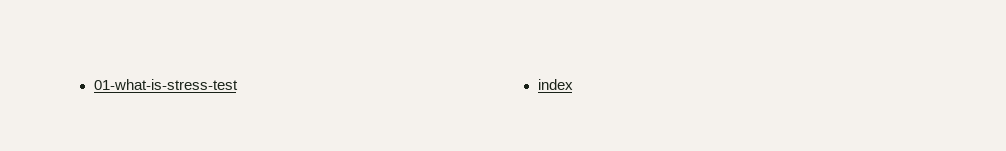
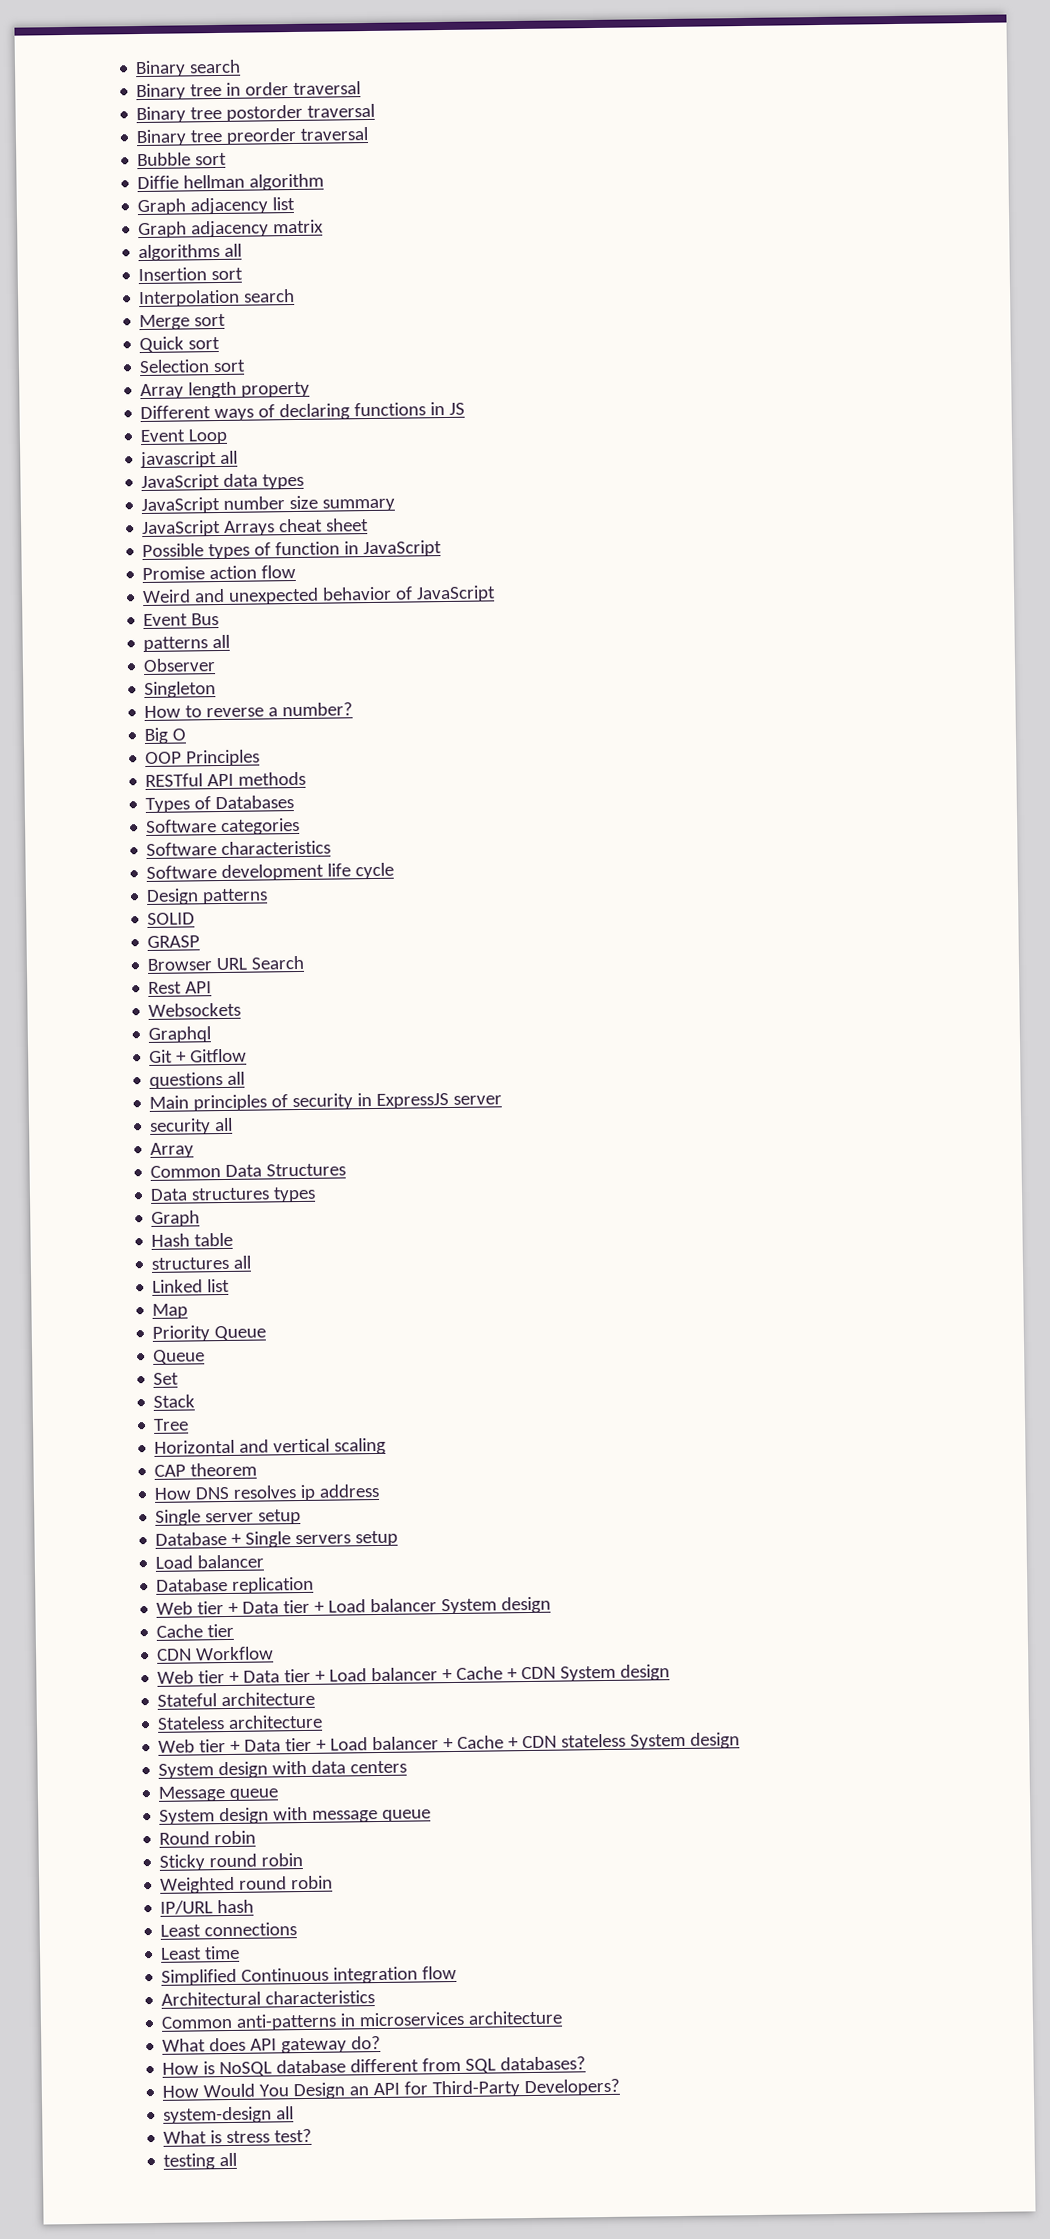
[93,79,238,90] [537,79,573,90] 01-what-is-stress-test // index -> [135,59,242,78] [136,81,362,101] [136,103,376,124] [136,126,369,147] [137,152,228,167] [137,173,325,191] [137,196,296,216] [138,219,325,239] [138,243,243,262] [138,267,244,282] [138,288,296,308] [139,313,227,331] [139,336,221,354] [139,359,247,374] [140,381,311,400] [140,401,466,422] [140,428,229,445] [140,450,239,469] [141,473,305,492] [141,495,396,515] [142,518,370,538] [142,540,443,560] [142,564,297,581] [142,585,497,605] [143,613,220,627] [143,634,231,653] [143,658,217,673] [144,681,217,699] [144,702,354,719] [144,727,187,745] [145,749,261,767] [145,771,307,788] [145,795,295,814] [145,817,301,836] [146,840,332,856] [146,862,395,882] [146,888,269,905] [147,912,196,925] [147,935,201,948] [147,955,305,971] [148,981,213,994] [148,1002,242,1017] [148,1026,212,1043] [149,1048,248,1063] [149,1071,246,1089] [149,1092,503,1112] [149,1117,234,1135] [150,1142,195,1158] [150,1163,347,1178] [150,1186,317,1203] [151,1210,201,1227] [151,1232,234,1247] [151,1255,252,1270] [152,1278,231,1293] [152,1303,189,1319] [152,1325,267,1342] [153,1349,206,1365] [153,1372,180,1385] [153,1394,196,1408] [153,1418,190,1431] [154,1437,387,1455] [154,1462,258,1477] [154,1483,380,1502] [155,1509,302,1526] [155,1530,399,1548] [155,1554,265,1569] [156,1576,315,1594] [156,1596,552,1615] [156,1623,235,1638] [156,1646,275,1661] [157,1664,671,1684] [157,1691,316,1707] [157,1714,324,1730] [158,1732,741,1753] [158,1760,408,1779] [158,1786,280,1802] [159,1806,432,1825] [159,1830,257,1845] [159,1852,304,1871] [160,1875,334,1894] [160,1899,255,1915] [160,1922,298,1937] [160,1945,241,1960] [161,1965,458,1986] [161,1990,376,2006] [161,2010,563,2031] [162,2035,382,2054] [162,2056,587,2078] [162,2078,621,2100] [163,2106,295,2124] [163,2128,313,2144] [163,2152,238,2170] Binary search // Binary tree in order traversal // Binary tree postorder traversal // Binary tree preorder traversal // Bubble sort // Diffie hellman algorithm // Graph adjacency list // Graph adjacency matrix // algorithms all // Insertion sort // Interpolation search // Merge sort // Quick sort // Selection sort // Array length property // Different ways of declaring functions in JS // Event Loop // javascript all // JavaScript data types // JavaScript number size summary // JavaScript Arrays cheat sheet // Possible types of function in JavaScript // Promise action flow // Weird and unexpected behavior of JavaScript // Event Bus // patterns all // Observer // Singleton // How to reverse a number? // Big O // OOP Principles // RESTful API methods // Types of Databases // Software categories // Software characteristics // Software development life cycle // Design patterns // SOLID // GRASP // Browser URL Search // Rest API // Websockets // Graphql // Git + Gitflow // questions all // Main principles of security in ExpressJS server // security all // Array // Common Data Structures // Data structures types // Graph // Hash table // structures all // Linked list // Map // Priority Queue // Queue // Set // Stack // Tree // Horizontal and vertical scaling // CAP theorem // How DNS resolves ip address // Single server setup // Database + Single servers setup // Load balancer // Database replication // Web tier + Data tier + Load balancer System design // Cache tier // CDN Workflow // Web tier + Data tier + Load balancer + Cache + CDN System design // Stateful architecture // Stateless architecture // Web tier + Data tier + Load balancer + Cache + CDN stateless System design // System design with data centers // Message queue // System design with message queue // Round robin // Sticky round robin // Weighted round robin // IP/URL hash // Least connections // Least time // Simplified Continuous integration flow // Architectural characteristics // Common anti-patterns in microservices architecture // What does API gateway do? // How is NoSQL database different from SQL databases? // How Would You Design an API for Third-Party Developers? // system-design all // What is stress test? // testing all

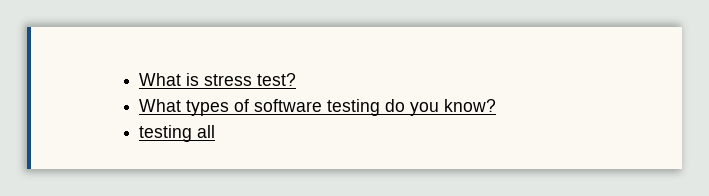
[135,59,242,78] [136,81,362,101] [136,103,376,124] [136,126,369,147] [137,152,228,167] [137,173,325,191] [137,196,296,216] [138,219,325,239] [138,243,243,262] [138,267,244,282] [138,288,296,308] [139,313,227,331] [139,336,221,354] [139,359,247,374] [140,381,311,400] [140,401,466,422] [140,428,229,445] [140,450,239,469] [141,473,305,492] [141,495,396,515] [142,518,370,538] [142,540,443,560] [142,564,297,581] [142,585,497,605] [143,613,220,627] [143,634,231,653] [143,658,217,673] [144,681,217,699] [144,702,354,719] [144,727,187,745] [145,749,261,767] [145,771,307,788] [145,795,295,814] [145,817,301,836] [146,840,332,856] [146,862,395,882] [146,888,269,905] [147,912,196,925] [147,935,201,948] [147,955,305,971] [148,981,213,994] [148,1002,242,1017] [148,1026,212,1043] [149,1048,248,1063] [149,1071,246,1089] [149,1092,503,1112] [149,1117,234,1135] [150,1142,195,1158] [150,1163,347,1178] [150,1186,317,1203] [151,1210,201,1227] [151,1232,234,1247] [151,1255,252,1270] [152,1278,231,1293] [152,1303,189,1319] [152,1325,267,1342] [153,1349,206,1365] [153,1372,180,1385] [153,1394,196,1408] [153,1418,190,1431] [154,1437,387,1455] [154,1462,258,1477] [154,1483,380,1502] [155,1509,302,1526] [155,1530,399,1548] [155,1554,265,1569] [156,1576,315,1594] [156,1596,552,1615] [156,1623,235,1638] [156,1646,275,1661] [157,1664,671,1684] [157,1691,316,1707] [157,1714,324,1730] [158,1732,741,1753] [158,1760,408,1779] [158,1786,280,1802] [159,1806,432,1825] [159,1830,257,1845] [159,1852,304,1871] [160,1875,334,1894] [160,1899,255,1915] [160,1922,298,1937] [160,1945,241,1960] [161,1965,458,1986] [161,1990,376,2006] [161,2010,563,2031] [162,2035,382,2054] [162,2056,587,2078] [162,2078,621,2100] [163,2106,295,2124] [163,2128,313,2144] Binary search // Binary tree in order traversal // Binary tree postorder traversal // Binary tree preorder traversal // Bubble sort // Diffie hellman algorithm // Graph adjacency list // Graph adjacency matrix // algorithms all // Insertion sort // Interpolation search // Merge sort // Quick sort // Selection sort // Array length property // Different ways of declaring functions in JS // Event Loop // javascript all // JavaScript data types // JavaScript number size summary // JavaScript Arrays cheat sheet // Possible types of function in JavaScript // Promise action flow // Weird and unexpected behavior of JavaScript // Event Bus // patterns all // Observer // Singleton // How to reverse a number? // Big O // OOP Principles // RESTful API methods // Types of Databases // Software categories // Software characteristics // Software development life cycle // Design patterns // SOLID // GRASP // Browser URL Search // Rest API // Websockets // Graphql // Git + Gitflow // questions all // Main principles of security in ExpressJS server // security all // Array // Common Data Structures // Data structures types // Graph // Hash table // structures all // Linked list // Map // Priority Queue // Queue // Set // Stack // Tree // Horizontal and vertical scaling // CAP theorem // How DNS resolves ip address // Single server setup // Database + Single servers setup // Load balancer // Database replication // Web tier + Data tier + Load balancer System design // Cache tier // CDN Workflow // Web tier + Data tier + Load balancer + Cache + CDN System design // Stateful architecture // Stateless architecture // Web tier + Data tier + Load balancer + Cache + CDN stateless System design // System design with data centers // Message queue // System design with message queue // Round robin // Sticky round robin // Weighted round robin // IP/URL hash // Least connections // Least time // Simplified Continuous integration flow // Architectural characteristics // Common anti-patterns in microservices architecture // What does API gateway do? // How is NoSQL database different from SQL databases? // How Would You Design an API for Third-Party Developers? // system-design all // What is stress test? -> [139,73,297,86] [139,99,497,116] What is stress test? // What types of software testing do you know?

